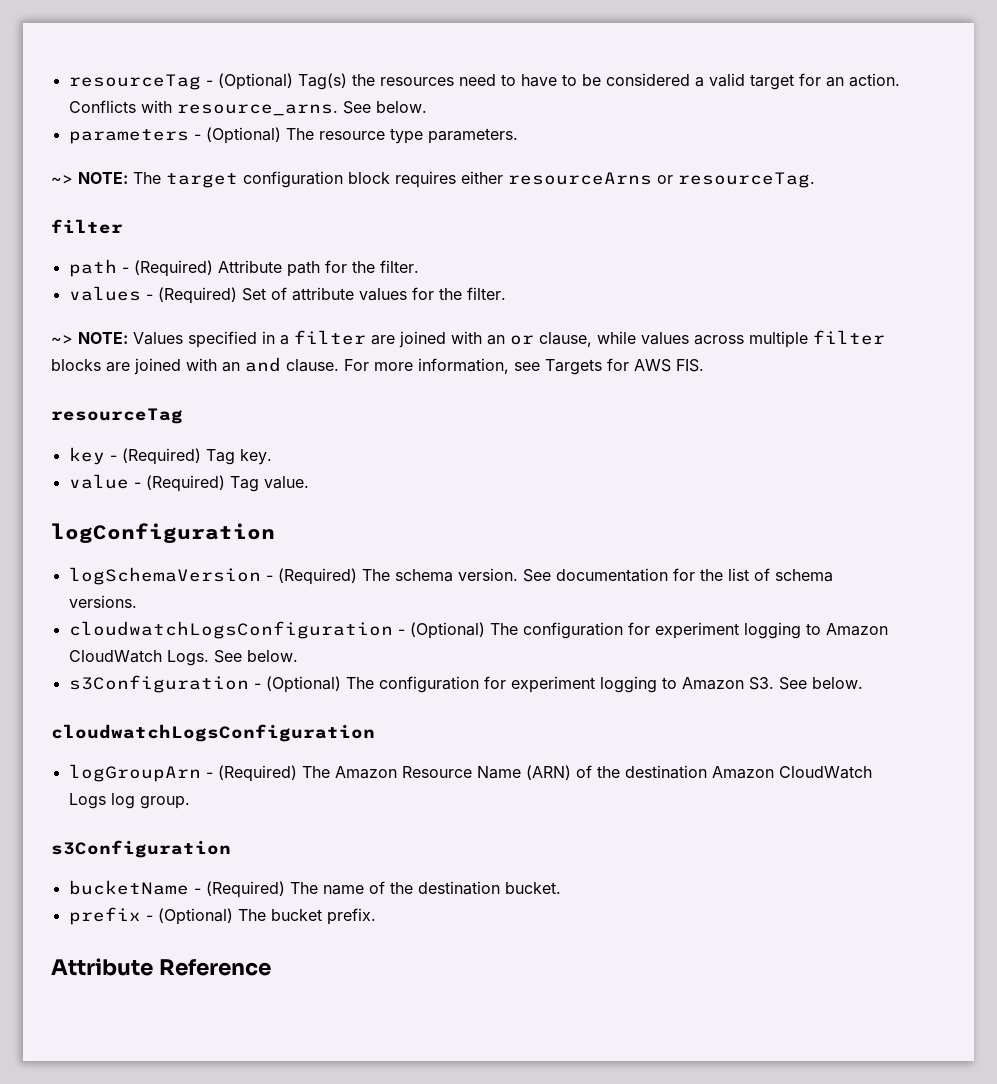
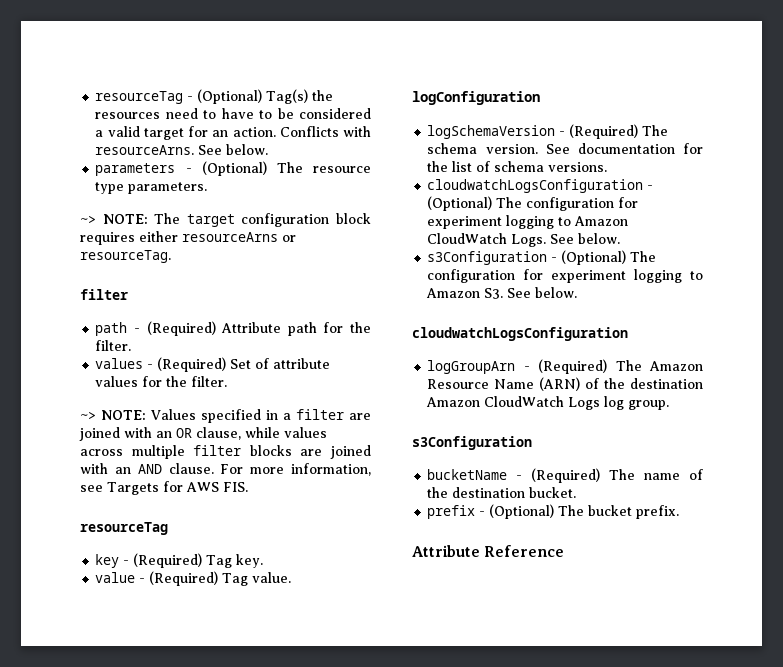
[176,104,338,116] resource_arns. -> [95,145,195,155] resourceArns.
[510,335,534,345] or -> [176,428,192,438] OR
[245,357,281,372] and -> [137,464,162,474] AND

